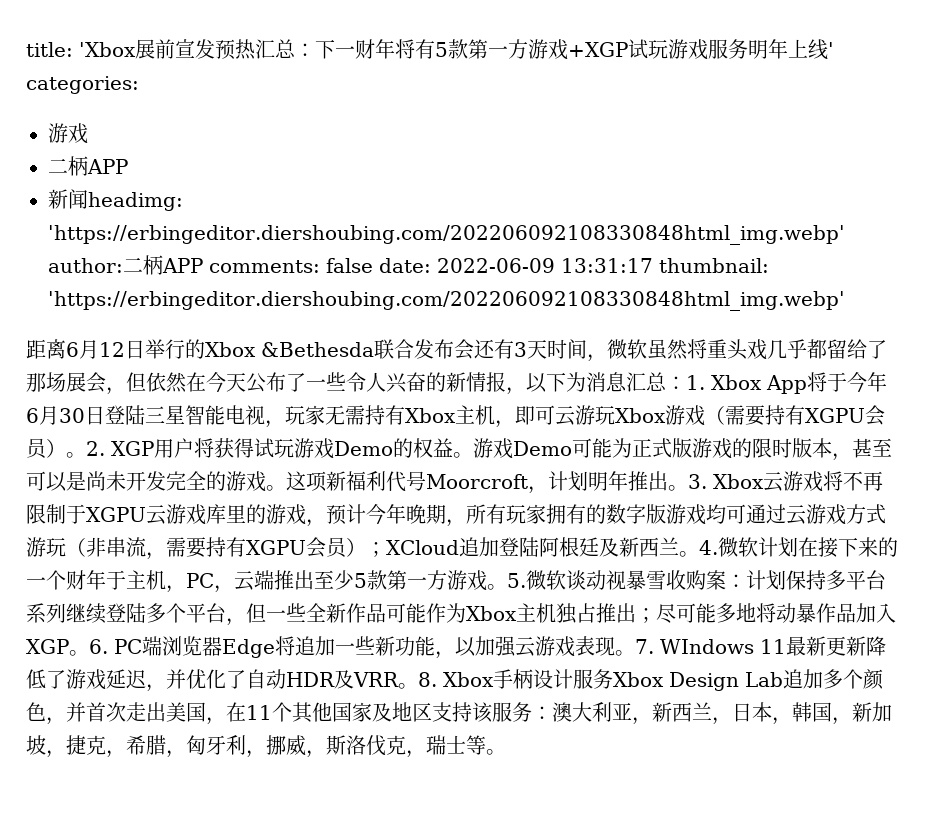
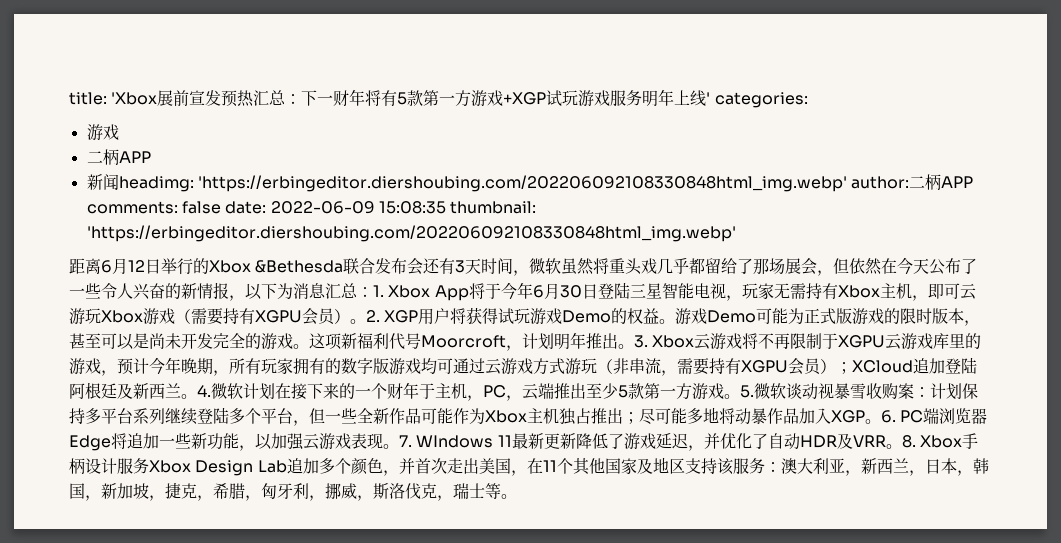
[561,258,653,273] 13:31:17 -> [378,201,446,214] 15:08:35

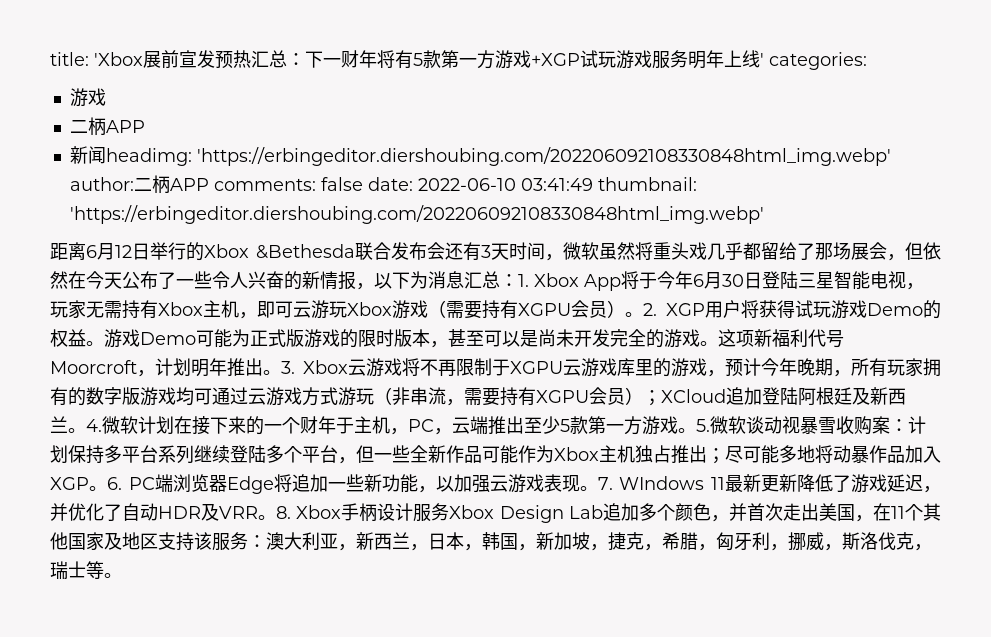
[270,201,446,214] 2022-06-09 15:08:35 -> [417,178,593,191] 2022-06-10 03:41:49

